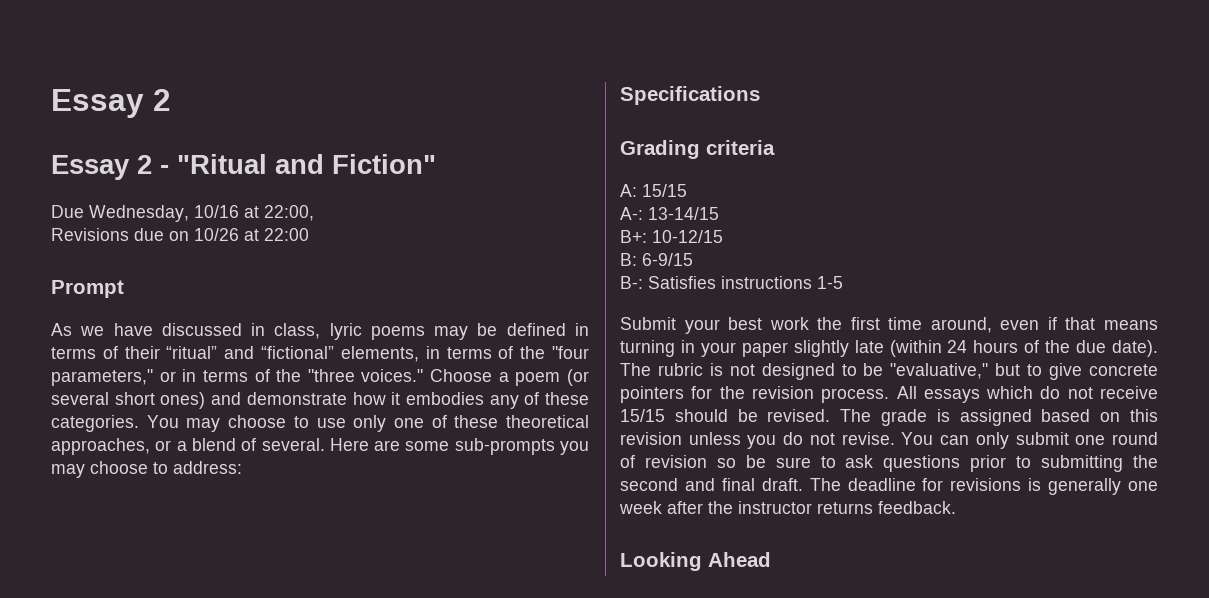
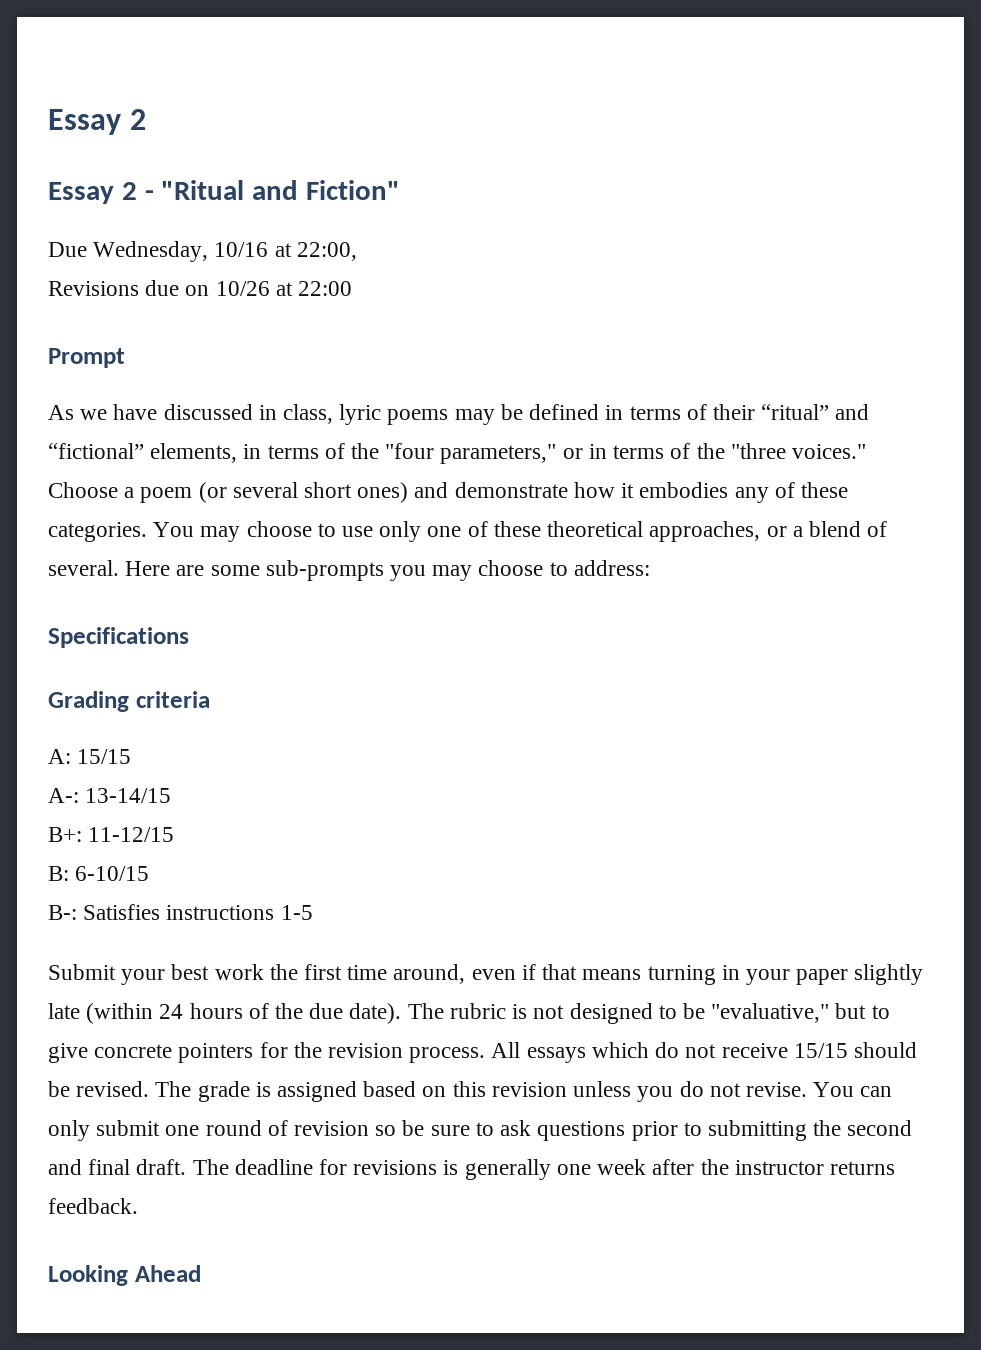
[652,230,723,243] 10-12/15 -> [88,827,175,842] 11-12/15
[642,253,693,266] 6-9/15 -> [75,866,150,881] 6-10/15

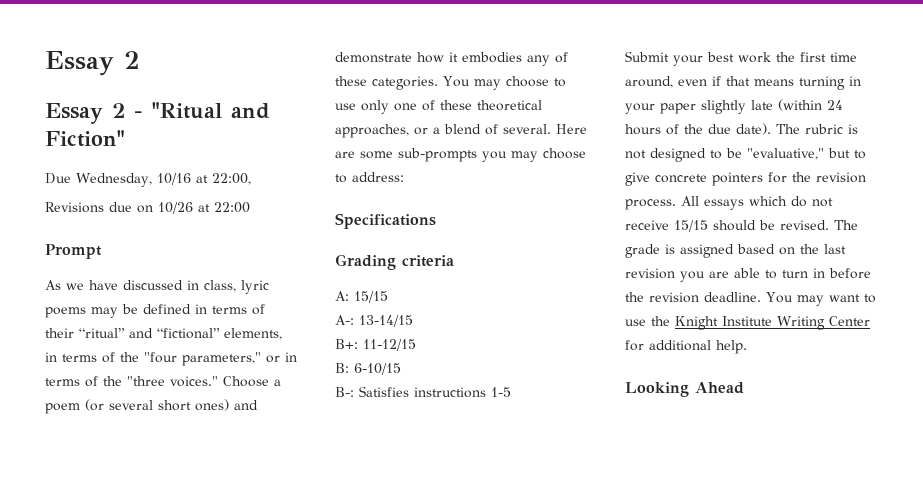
[452,1081,893,1102] [48,1120,913,1141] [48,1159,895,1180] [48,1198,138,1214] this revision unless you do not revise. You can only submit one round of revision so be sure to ask questions prior to submitting the second and final draft. The deadline for revisions is generally one week after the instructor returns feedback. -> [800,244,846,254] [625,268,871,282] [625,292,876,306] [625,316,870,330] [625,340,747,354] the last revision you are able to turn in before the revision deadline. You may want to use the Knight Institute Writing Center for additional help.

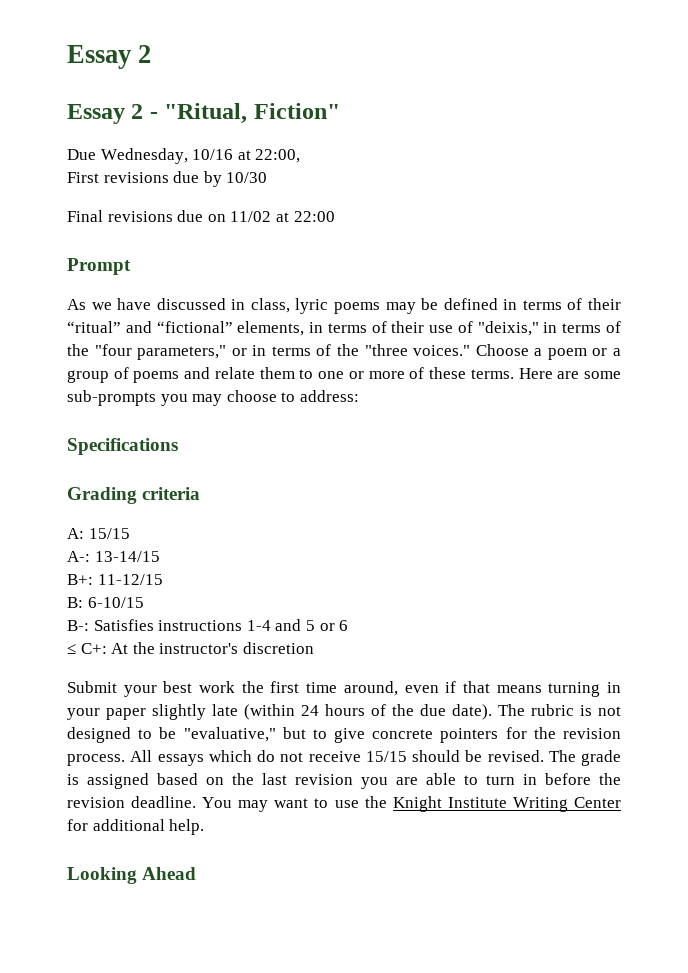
[152,102,270,119] "Ritual and -> [164,103,248,124] "Ritual,
[45,202,104,213] Revisions -> [67,171,268,187] [67,210,173,222] First revisions due by 10/30 // Final revisions
[158,202,193,214] 10/26 -> [230,211,272,222] 11/02
(115, 357) none -> [391,321,621,336] their use of "deixis," in terms of
[85,399,258,411] [335,52,568,66] [335,76,566,90] [335,100,542,114] [335,124,551,138] (or several short ones) and demonstrate how it embodies any of these categories. You may choose to use only one of these theoretical approaches, or a blend of several. -> [592,348,621,356] [67,367,514,383] or a group of poems and relate them to one or more of these terms.
[491,387,511,397] 1-5 -> [246,619,349,631] [67,642,314,654] 1-4 and 5 or 6 // ≤ C+: At the instructor's discretion

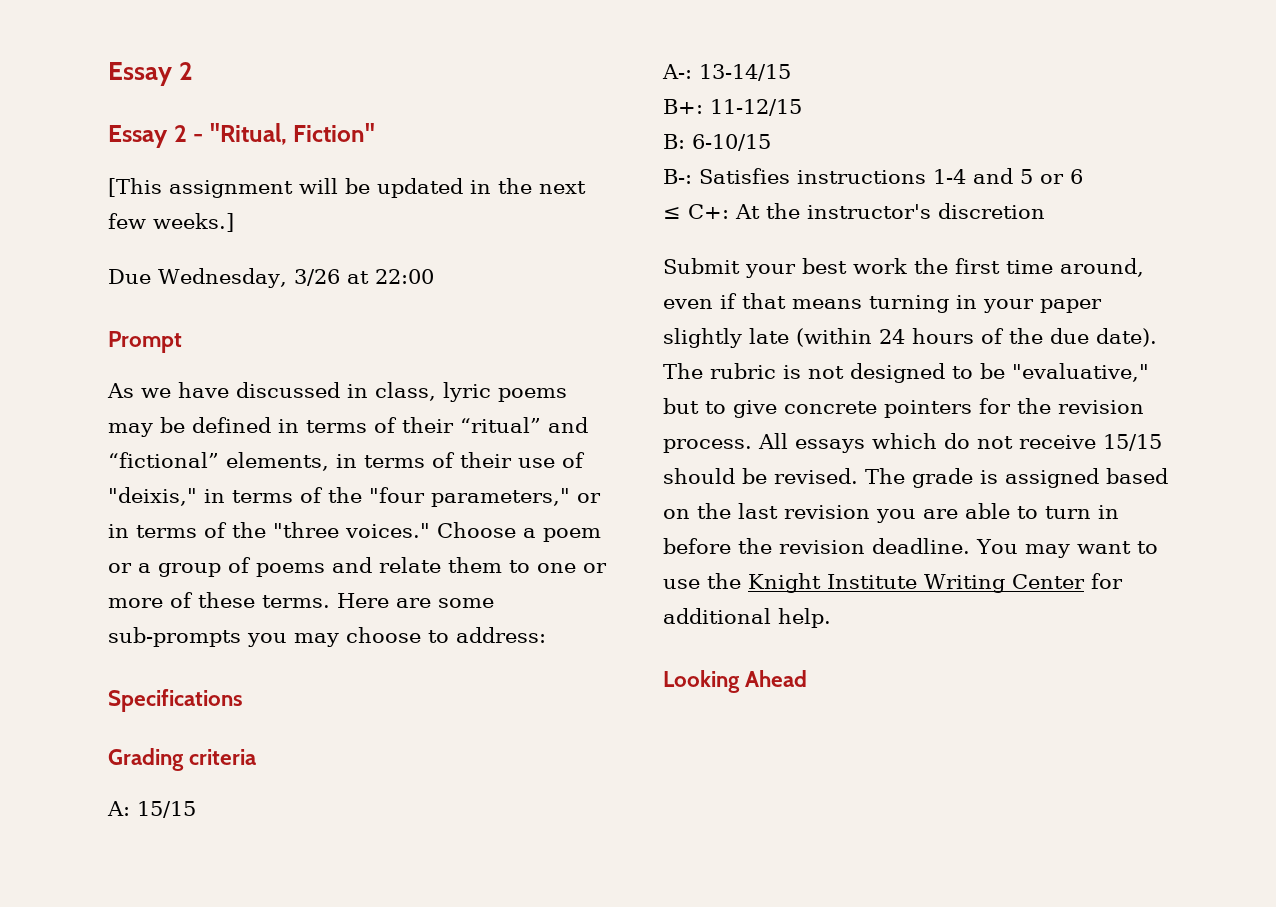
[67,148,301,164] [67,171,268,187] [67,210,272,222] Due Wednesday, 10/16 at 22:00, // First revisions due by 10/30 // Final revisions due on 11/02 -> [108,178,586,198] [108,213,234,232] [108,268,340,288] [This assignment will be updated in the next few weeks.] // Due Wednesday, 3/26

